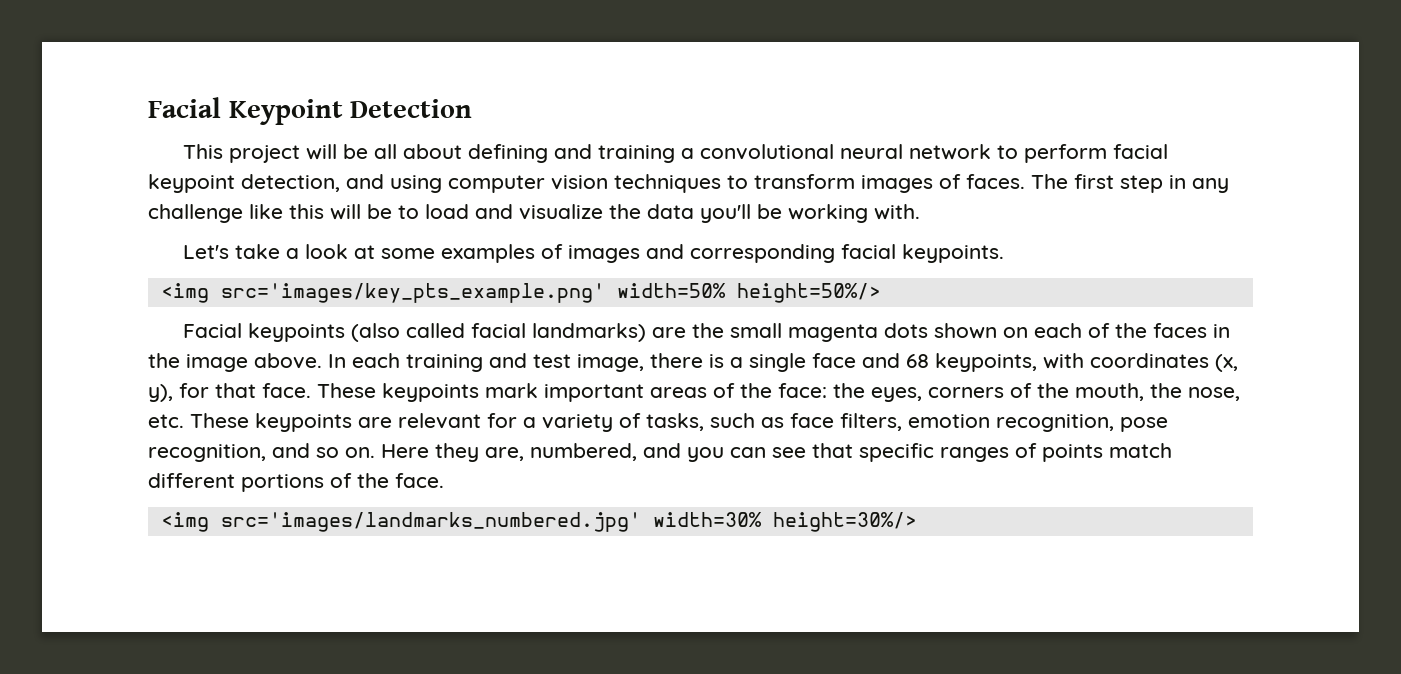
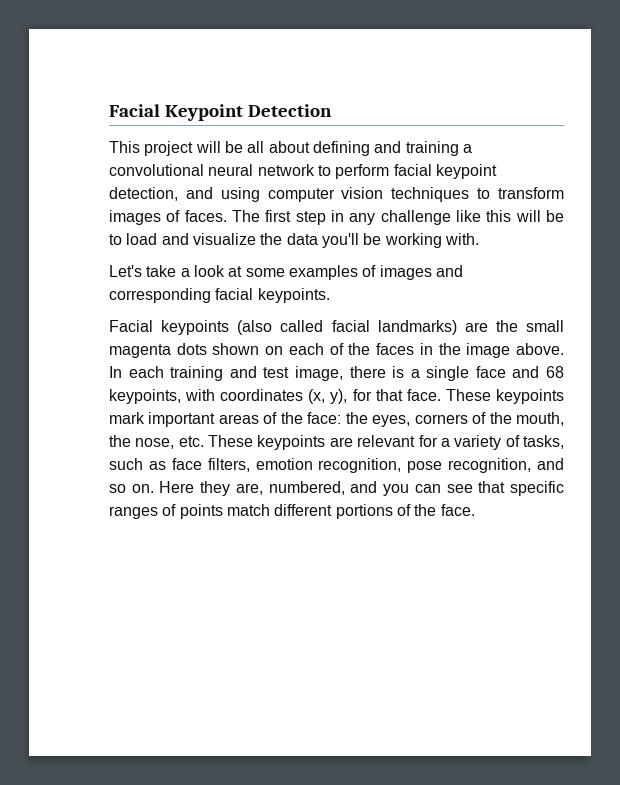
[160,283,881,303] // <img src='images/key_pts_example.png' width=50% height=50%/> -> (330, 295) none
[160,512,917,532] // <img src='images/landmarks_numbered.jpg' width=30% height=30%/> -> (475, 510) none

